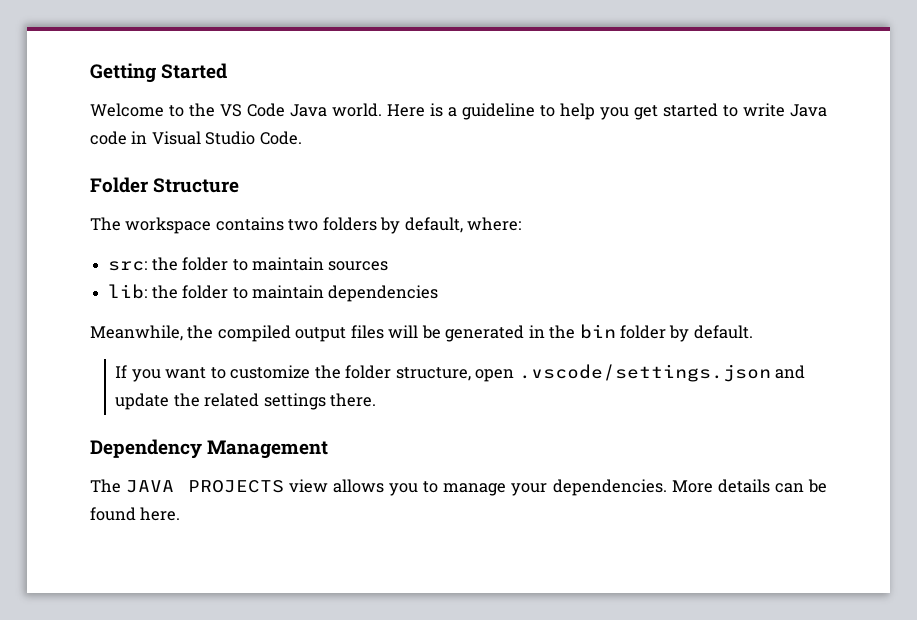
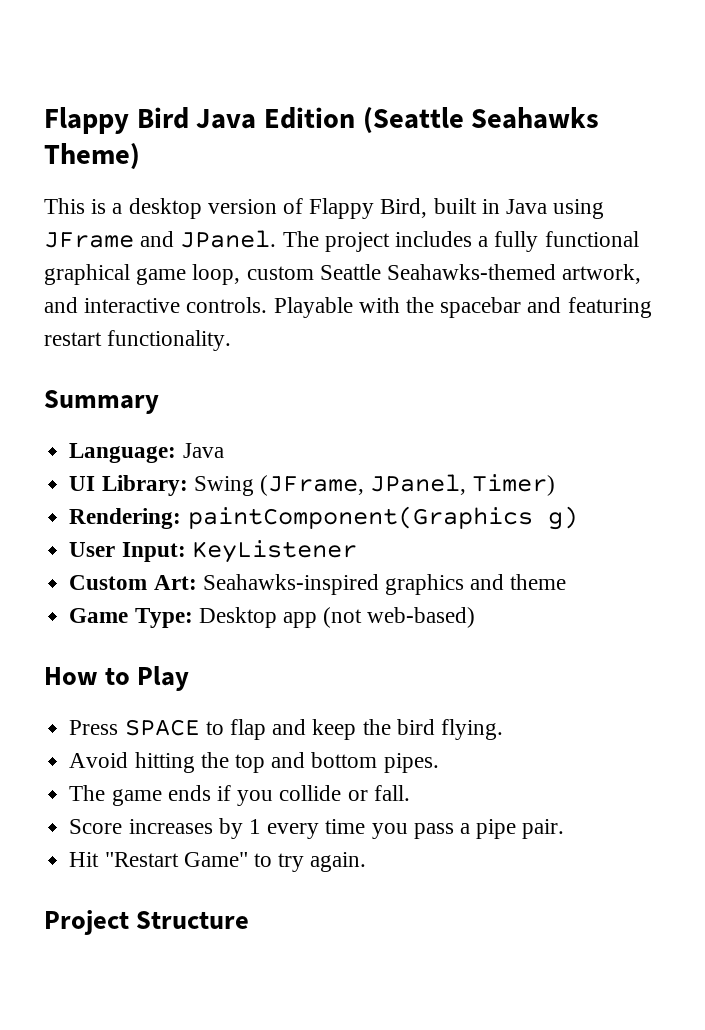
[90,63,228,83] [90,103,827,120] [90,131,302,145] [90,177,240,193] [90,217,522,234] [108,257,389,271] [108,284,439,302] [90,324,753,342] [115,364,806,382] [115,393,377,410] [90,439,329,459] [90,479,828,496] [90,507,181,521] Getting Started // Welcome to the VS Code Java world. Here is a guideline to help you get started to write Java code in Visual Studio Code. // Folder Structure // The workspace contains two folders by default, where: // src: the folder to maintain sources // lib: the folder to maintain dependencies // Meanwhile, the compiled output files will be generated in the bin folder by default. // If you want to customize the folder structure, open .vscode/settings.json and update the related settings there. // Dependency Management // The JAVA PROJECTS view allows you to manage your dependencies. More details can be found here. -> [44,107,600,134] [44,143,140,170] [44,198,605,219] [44,230,639,252] [44,264,642,285] [44,297,652,318] [44,330,232,351] [44,390,159,414] [69,443,224,463] [69,474,556,496] [69,506,578,530] [69,540,357,563] [69,574,567,595] [69,607,476,628] [44,666,190,691] [69,719,503,740] [69,752,439,773] [69,785,410,806] [69,818,565,839] [69,852,367,872] [44,910,250,935] Flappy Bird Java Edition (Seattle Seahawks Theme) // This is a desktop version of Flappy Bird, built in Java using JFrame and JPanel. The project includes a fully functional graphical game loop, custom Seattle Seahawks-themed artwork, and interactive controls. Playable with the spacebar and featuring restart functionality. // Summary // Language: Java // UI Library: Swing (JFrame, JPanel, Timer) // Rendering: paintComponent(Graphics g) // User Input: KeyListener // Custom Art: Seahawks-inspired graphics and theme // Game Type: Desktop app (not web-based) // How to Play // Press SPACE to flap and keep the bird flying. // Avoid hitting the top and bottom pipes. // The game ends if you collide or fall. // Score increases by 1 every time you pass a pipe pair. // Hit "Restart Game" to try again. // Project Structure

